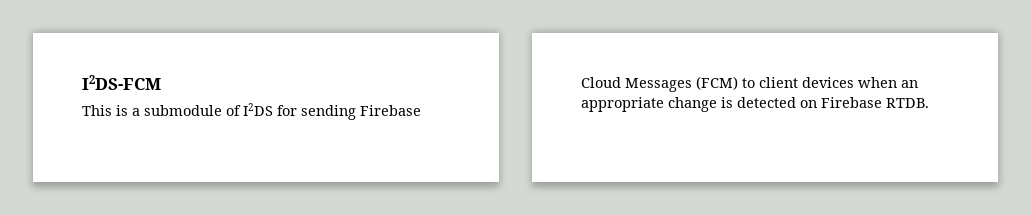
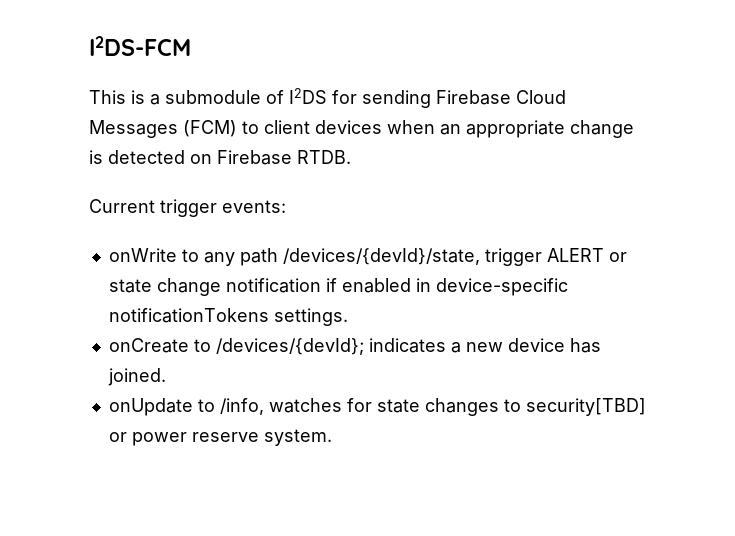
(929, 103) none -> [89,199,286,217] [108,248,627,266] [108,278,568,296] [108,308,348,326] [108,338,601,355] [107,368,166,386] [108,398,646,416] [108,429,332,446] // Current trigger events: // onWrite to any path /devices/{devId}/state, trigger ALERT or state change notification if enabled in device-specific notificationTokens settings. // onCreate to /devices/{devId}; indicates a new device has joined. // onUpdate to /info, watches for state changes to security[TBD] or power reserve system.

